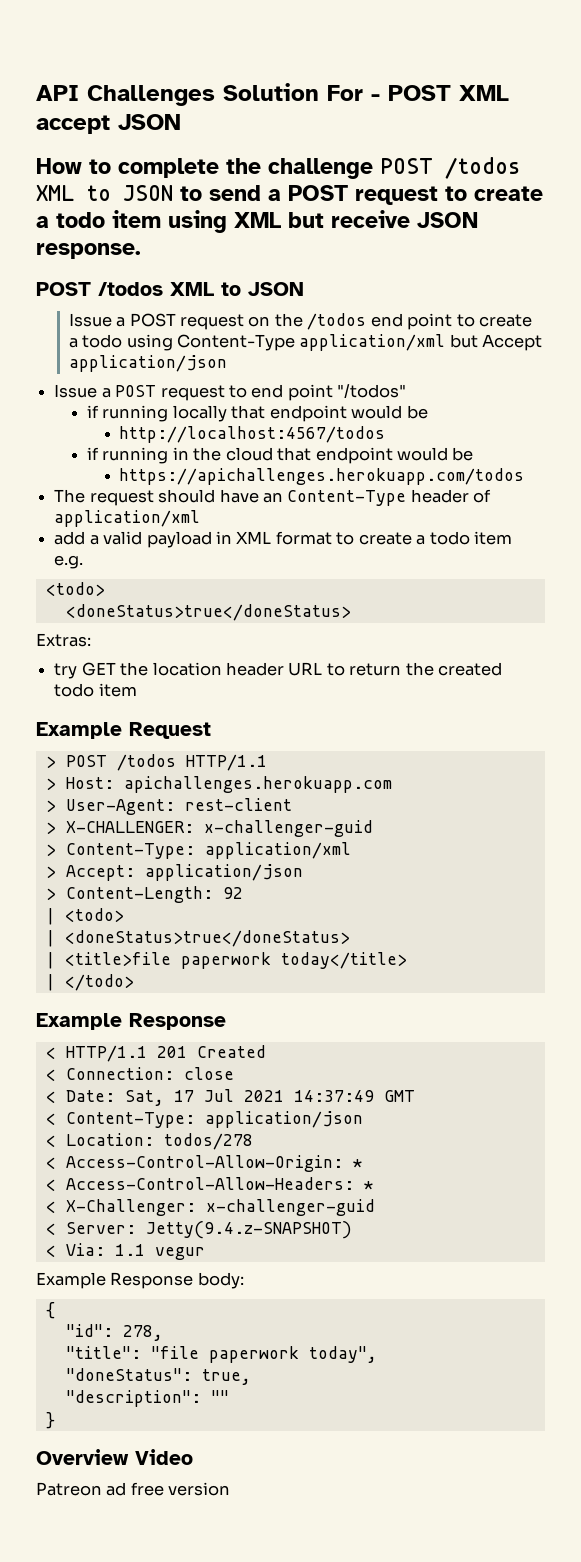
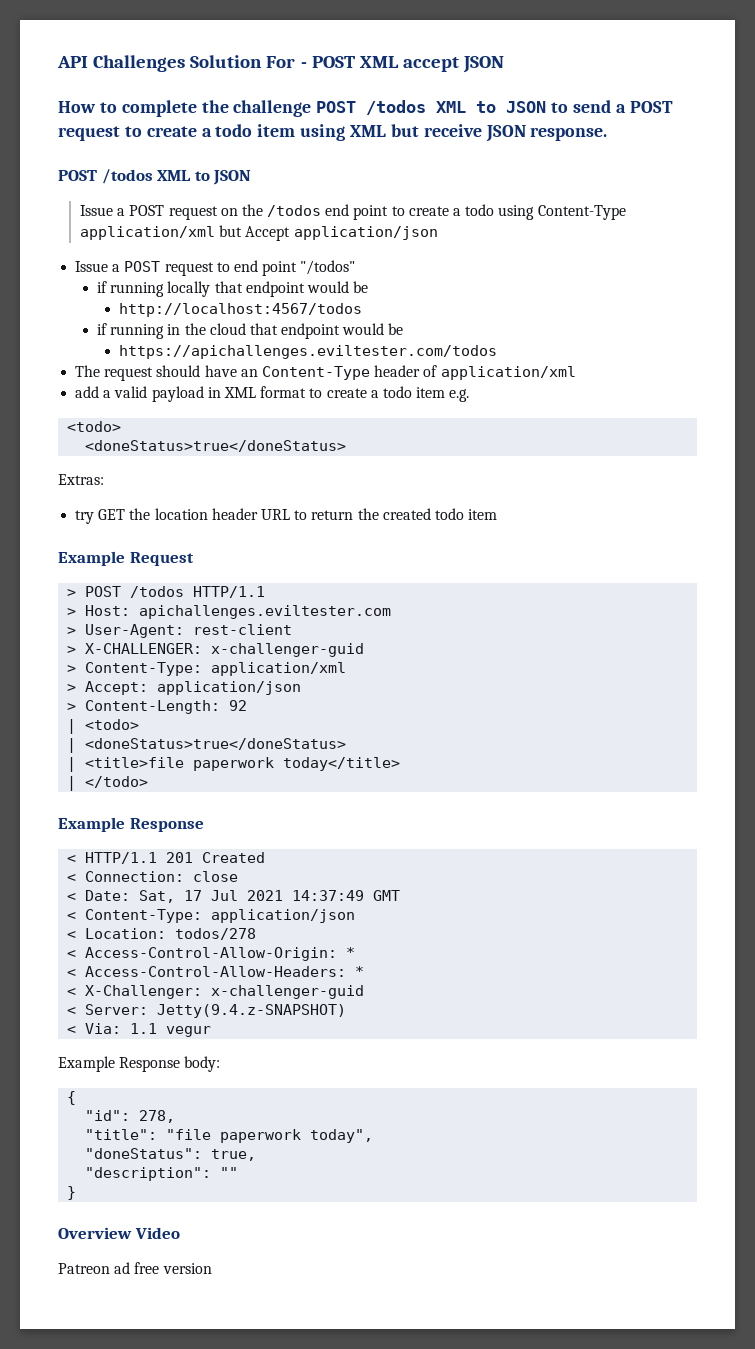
[119,468,525,485] https://apichallenges.herokuapp.com/todos -> [118,345,497,359] https://apichallenges.eviltester.com/todos
[123,776,392,793] apichallenges.herokuapp.com -> [139,605,392,619] apichallenges.eviltester.com

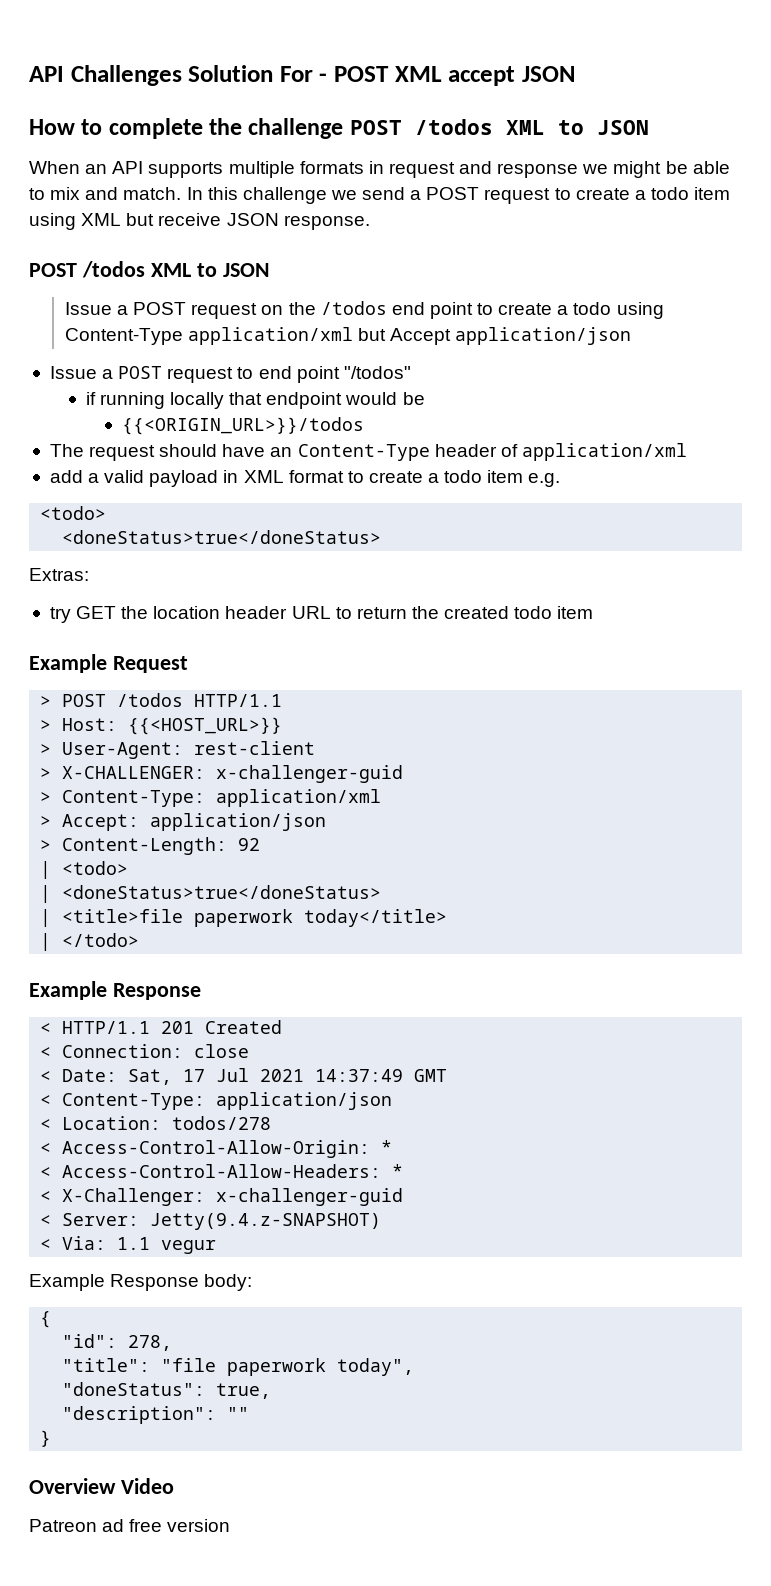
[551,102,569,113] to -> [29,161,730,178] [29,187,357,204] // When an API supports multiple formats in request and response we might be able to mix and match. In this challenge we
[118,303,362,317] [97,323,404,339] [118,345,497,359] http://localhost:4567/todos // if running in the cloud that endpoint would be // https://apichallenges.eviltester.com/todos -> [121,417,364,435] {{<ORIGIN_URL>}}/todos
[139,605,392,619] apichallenges.eviltester.com -> [128,717,283,735] {{<HOST_URL>}}

